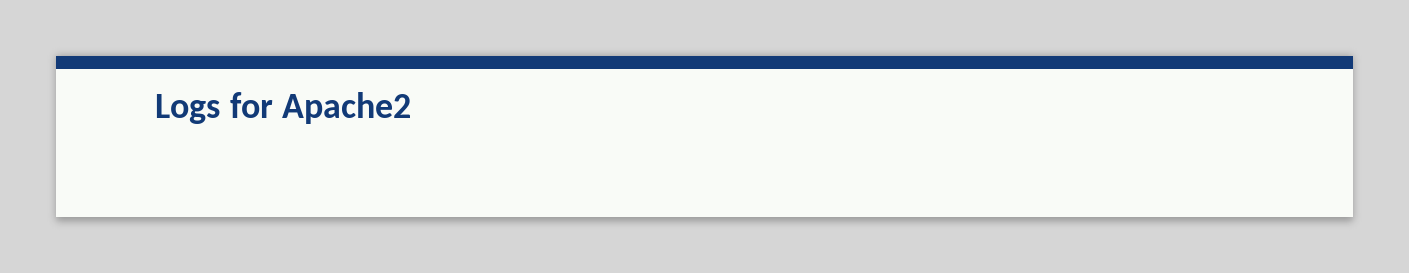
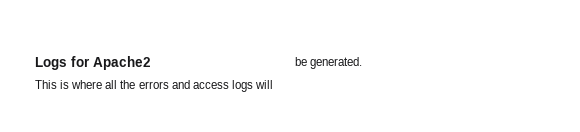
(412, 108) none -> [35,80,273,92] [295,57,363,69] // This is where all the errors and access logs will be generated.

